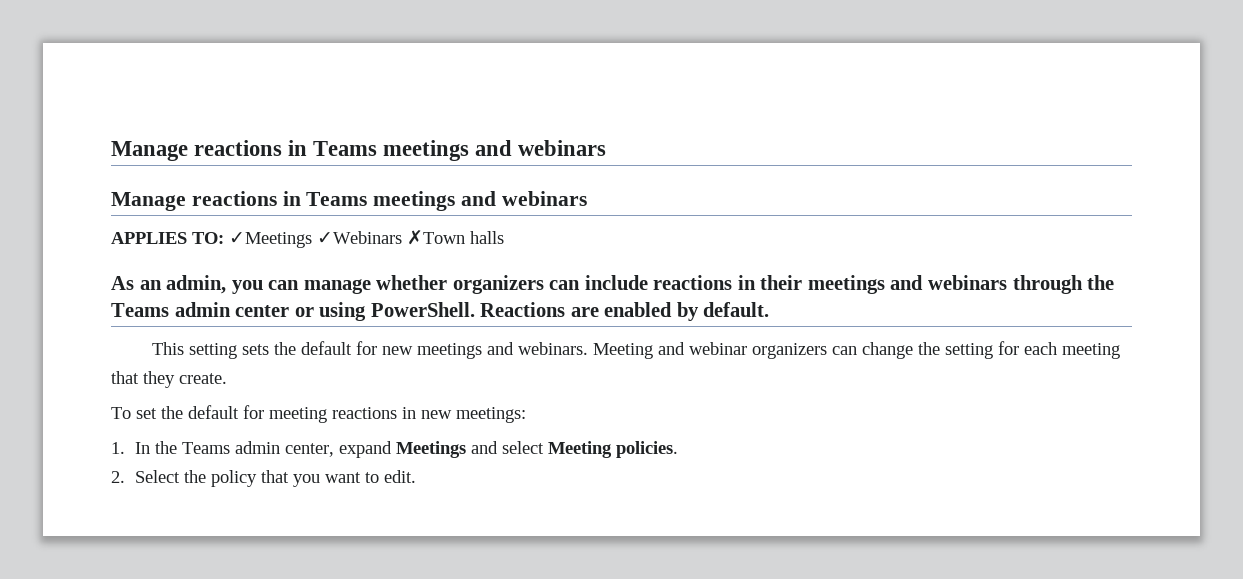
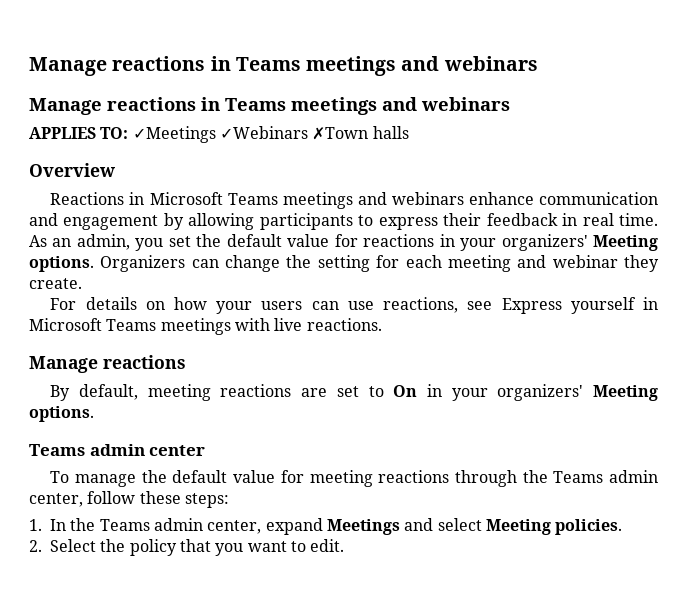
[111,275,1115,294] [111,302,770,321] [151,341,827,359] As an admin, you can manage whether organizers can include reactions in their meetings and webinars through the Teams admin center or using PowerShell. Reactions are enabled by default. // This setting sets the default for new meetings and webinars. Meeting and webinar organizers -> [29,163,115,177] [50,192,659,209] [29,213,659,230] [29,234,658,251] [29,255,186,272] Overview // Reactions in Microsoft Teams meetings and webinars enhance communication and engagement by allowing participants to express their feedback in real time. As an admin, you set the default value for reactions in your organizers' Meeting options. Organizers
[111,371,139,384] that -> [517,255,618,268] and webinar
(227, 378) none -> [50,297,659,314] [29,318,382,335] [29,355,186,373] [50,384,659,401] [29,406,94,422] [29,444,206,456] // For details on how your users can use reactions, see Express yourself in Microsoft Teams meetings with live reactions. // Manage reactions // By default, meeting reactions are set to On in your organizers' Meeting options. // Teams admin center
[136,405,239,419] set the default -> [75,470,276,487] manage the default value
[402,407,526,423] in new meetings: -> [454,470,659,487] [29,491,229,508] through the Teams admin center, follow these steps:

